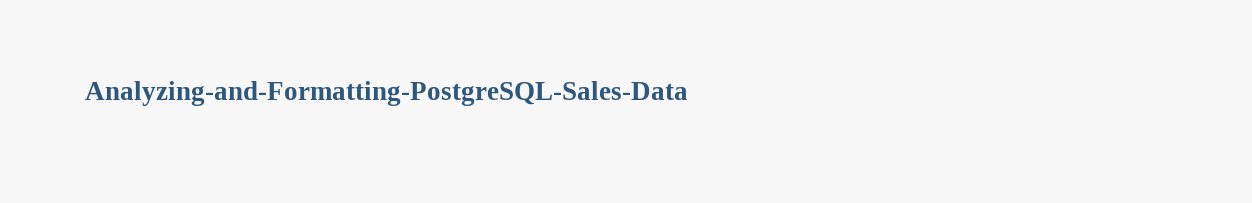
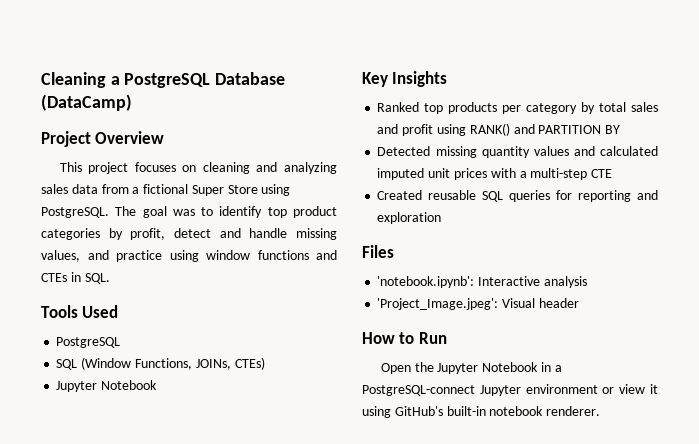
[85,81,688,106] Analyzing-and-Formatting-PostgreSQL-Sales-Data -> [41,72,286,88] [41,94,132,111] [41,131,165,147] [59,162,337,174] [41,184,291,196] [41,206,337,218] [41,228,337,240] [41,250,337,262] [41,272,110,284] [41,305,119,318] [56,337,121,348] [56,357,265,370] [56,380,158,392] [362,71,448,87] [377,102,658,114] [377,123,621,136] [377,146,658,158] [377,168,613,180] [377,190,658,202] [377,212,442,224] [362,245,394,258] [377,276,587,288] [377,298,579,310] [362,332,447,344] [380,362,562,374] [362,384,658,396] [362,406,601,418] Cleaning a PostgreSQL Database (DataCamp) // Project Overview // This project focuses on cleaning and analyzing sales data from a fictional Super Store using PostgreSQL. The goal was to identify top product categories by profit, detect and handle missing values, and practice using window functions and CTEs in SQL. // Tools Used // PostgreSQL // SQL (Window Functions, JOINs, CTEs) // Jupyter Notebook // Key Insights // Ranked top products per category by total sales and profit using RANK() and PARTITION BY // Detected missing quantity values and calculated imputed unit prices with a multi-step CTE // Created reusable SQL queries for reporting and exploration // Files // 'notebook.ipynb': Interactive analysis // 'Project_Image.jpeg': Visual header // How to Run // Open the Jupyter Notebook in a PostgreSQL-connect Jupyter environment or view it using GitHub's built-in notebook renderer.

